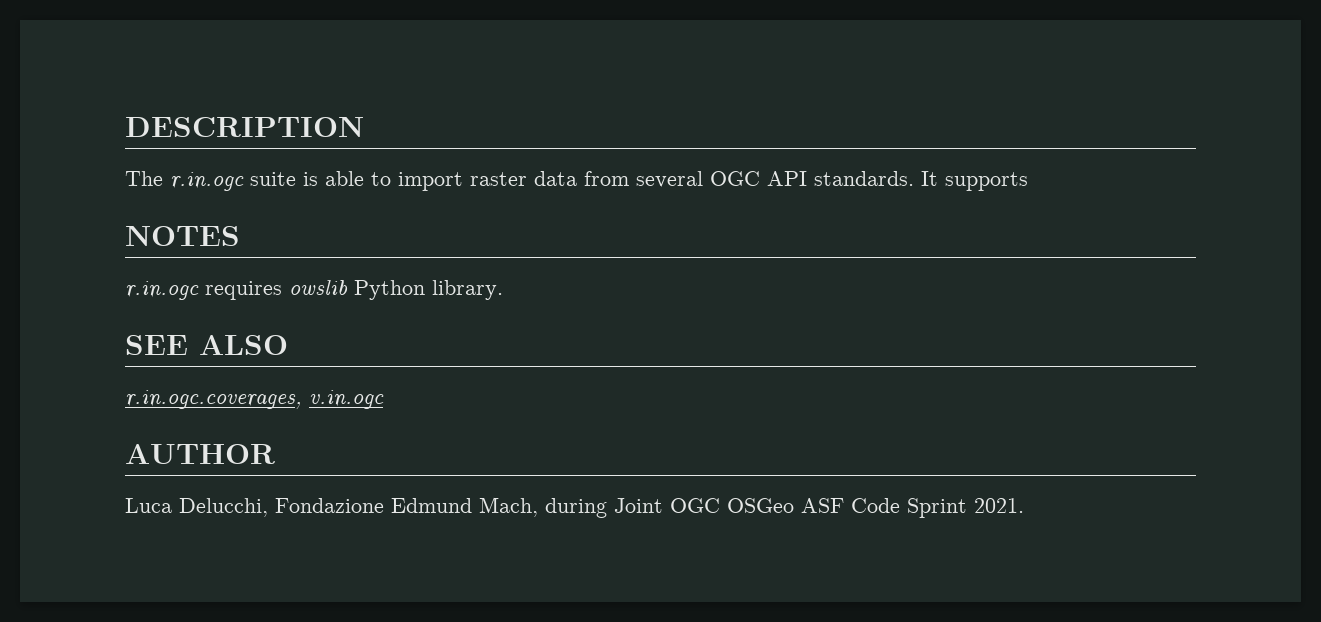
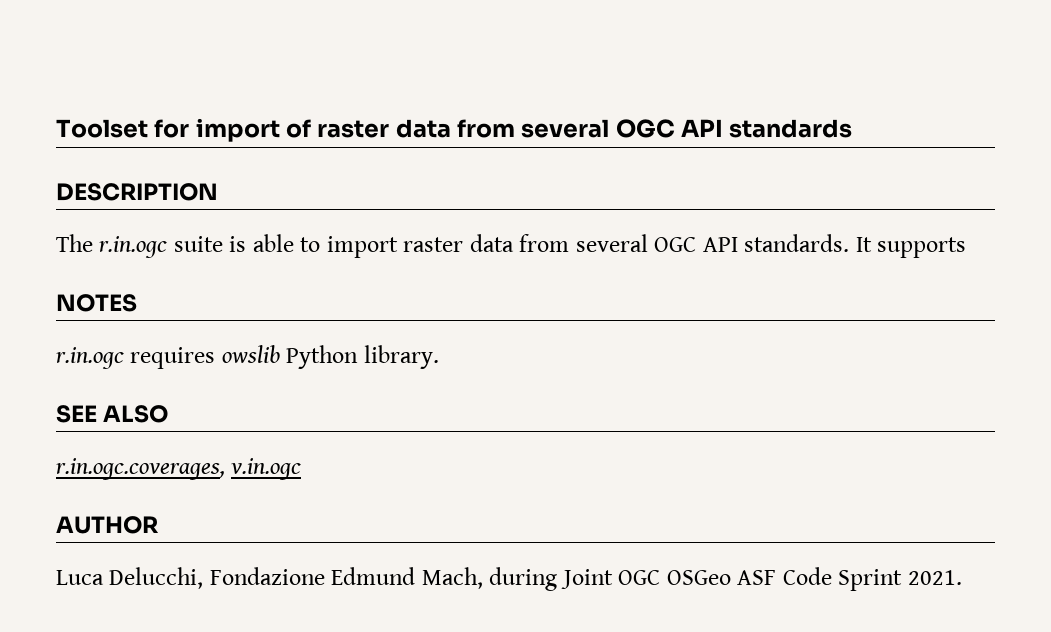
(125, 127) none -> [56,118,853,142] Toolset for import of raster data from several OGC API standards //

